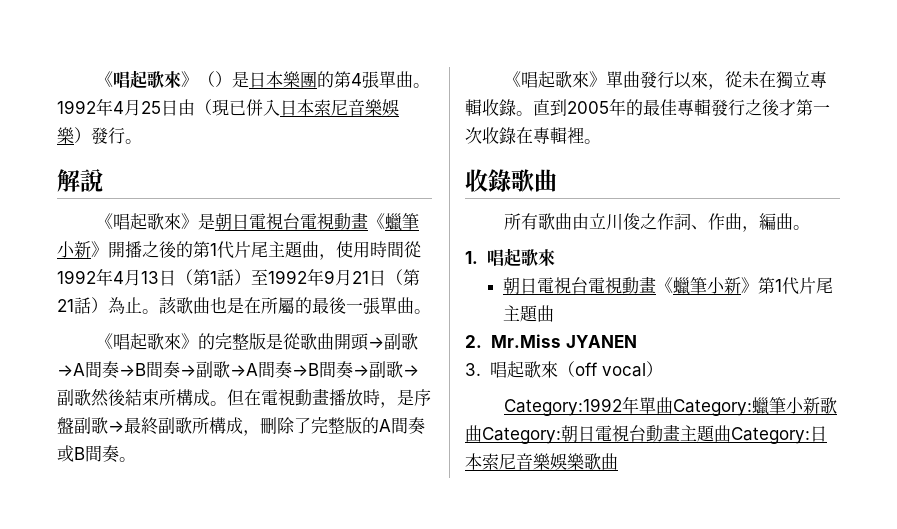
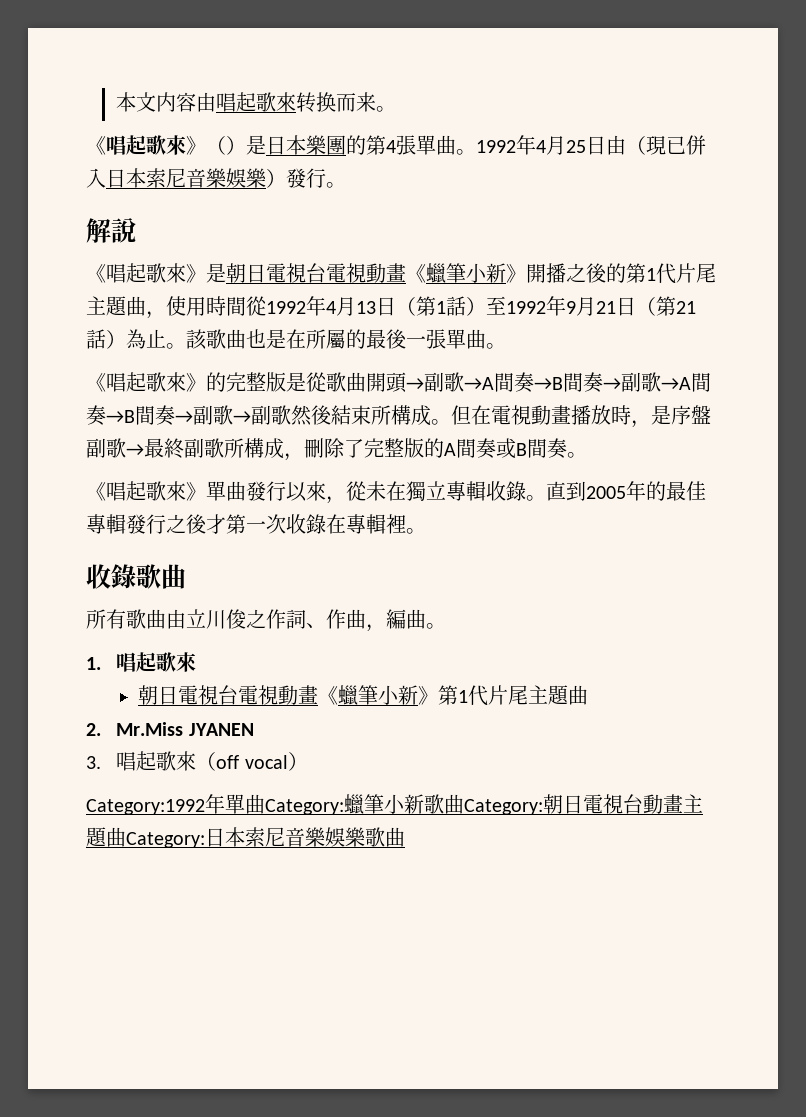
(96, 79) none -> [116,92,397,113] 本文内容由唱起歌來转换而来。 //

